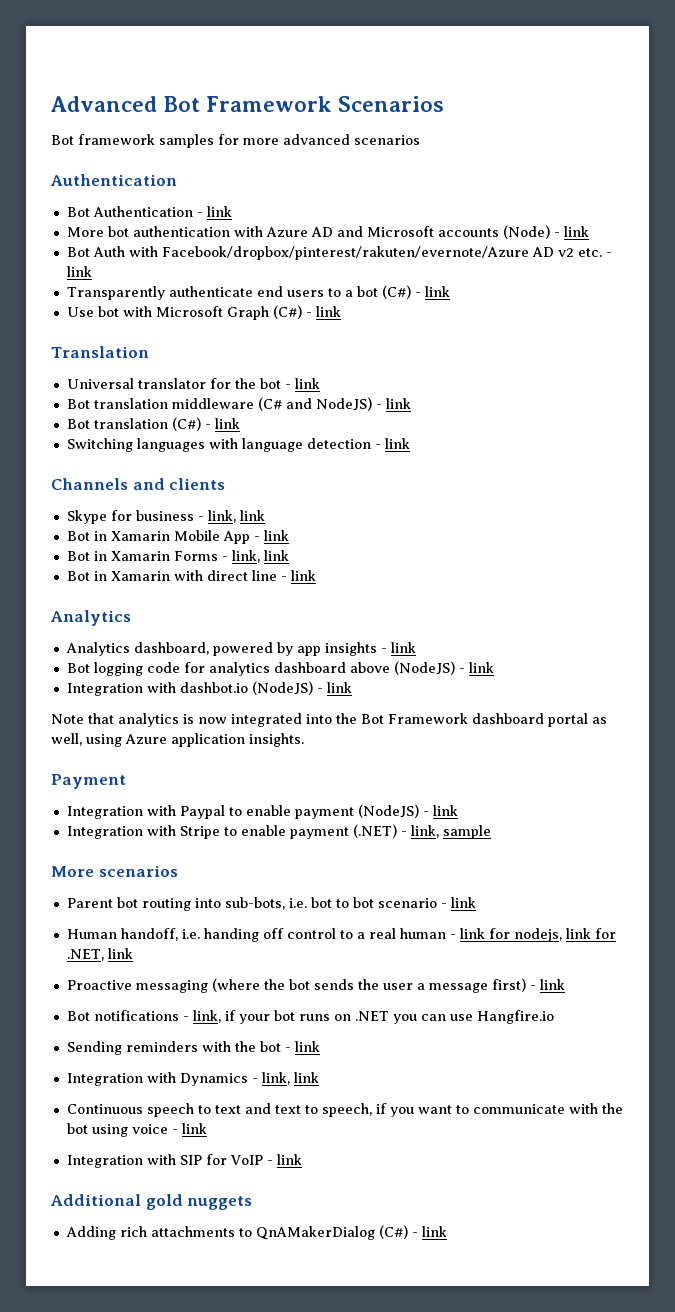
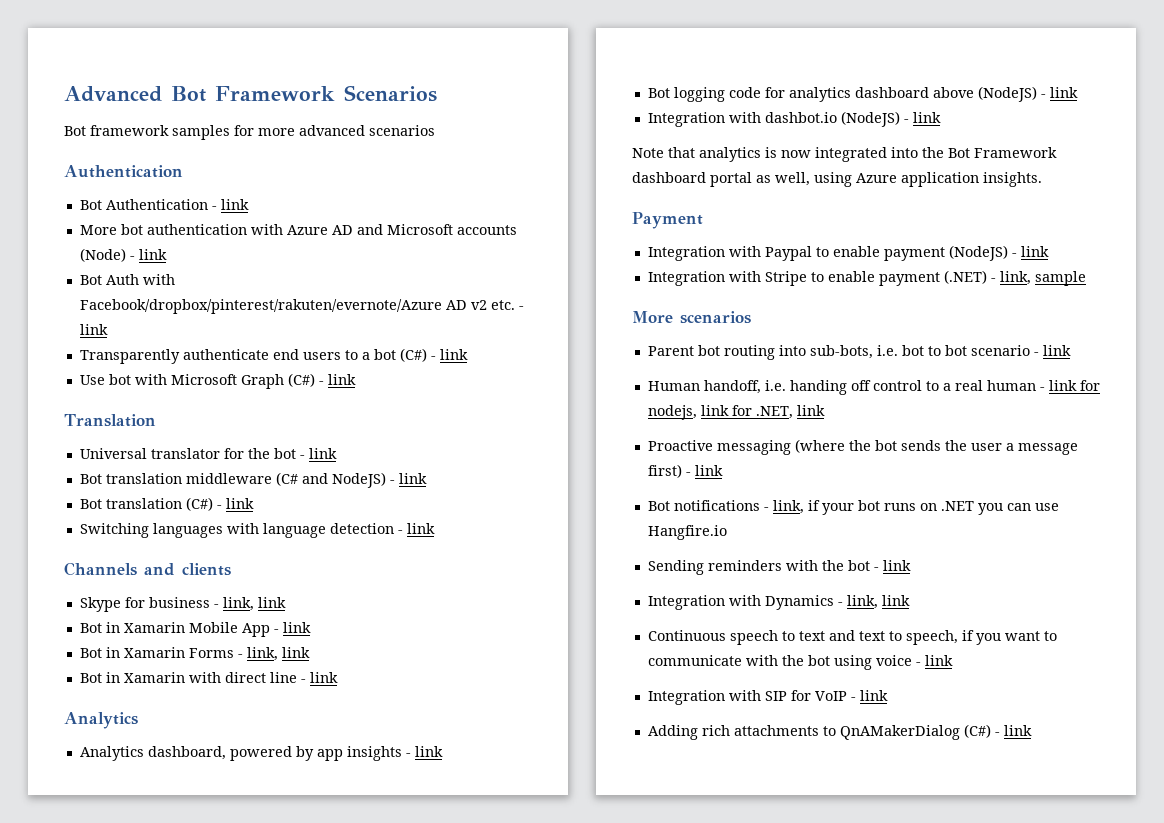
[50,1194,253,1210] // Additional gold nuggets -> (888, 695) none

